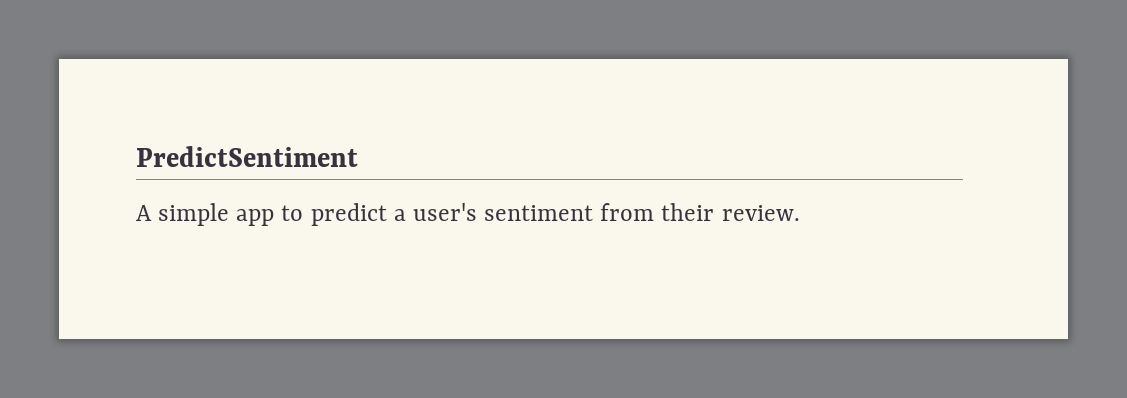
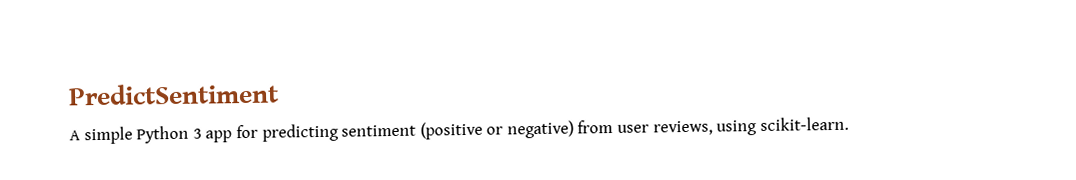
[236,203,800,226] app to predict a user's sentiment from their review. -> [136,116,849,144] Python 3 app for predicting sentiment (positive or negative) from user reviews, using scikit-learn.

